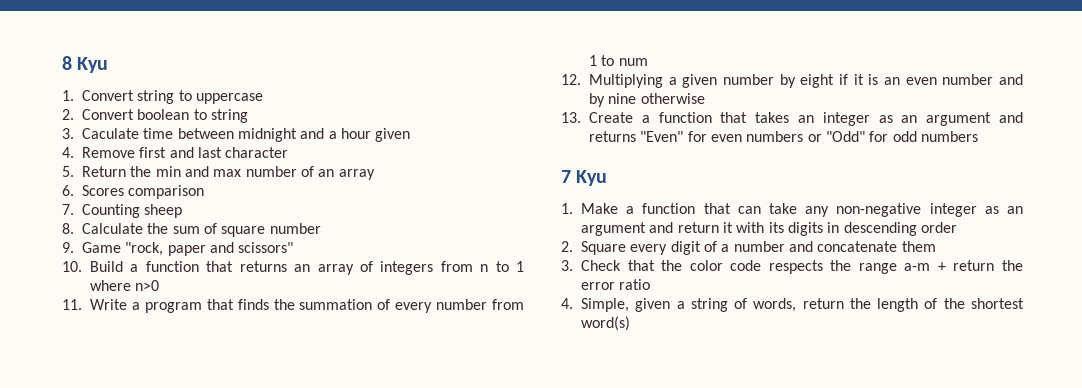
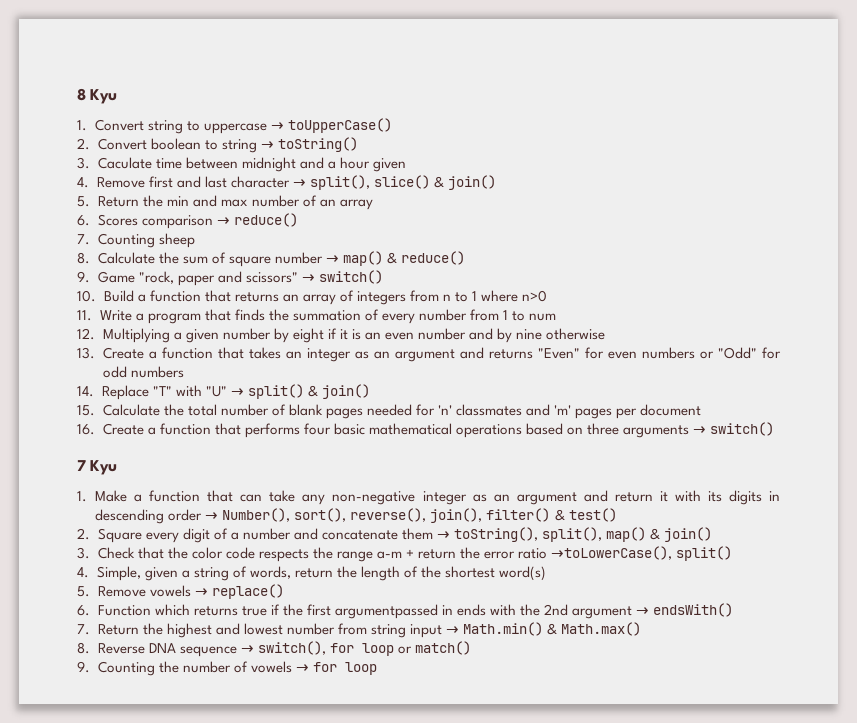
(263, 98) none -> [271,118,393,133] → toUpperCase()
(248, 116) none -> [260,137,358,152] → toString()
(289, 152) none -> [292,175,496,190] → split(), slice() & join()
(205, 192) none -> [216,213,298,227] → reduce()
(321, 228) none -> [325,251,465,266] → map() & reduce()
(294, 247) none -> [301,270,383,284] → switch()
(978, 136) none -> [77,384,370,400] [77,404,702,419] [77,422,775,438] // 14. Replace "T" with "U" → split() & join() // 15. Calculate the total number of blank pages needed for 'n' classmates and 'm' pages per document // 16. Create a function that performs four basic mathematical operations based on three arguments → switch()
(957, 227) none -> [205,508,617,523] → Number(), sort(), reverse(), join(), filter() & test()
(936, 246) none -> [436,527,713,542] → toString(), split(), map() & join()
(651, 284) none -> [551,546,733,561] →toLowerCase(), split()
(630, 323) none -> [77,584,284,599] [77,603,734,619] [77,622,642,638] [77,641,471,657] [77,661,377,676] // 5. Remove vowels → replace() // 6. Function which returns true if the first argumentpassed in ends with the 2nd argument → endsWith() // 7. Return the highest and lowest number from string input → Math.min() & Math.max() // 8. Reverse DNA sequence → switch(), for loop or match() // 9. Counting the number of vowels → for loop

